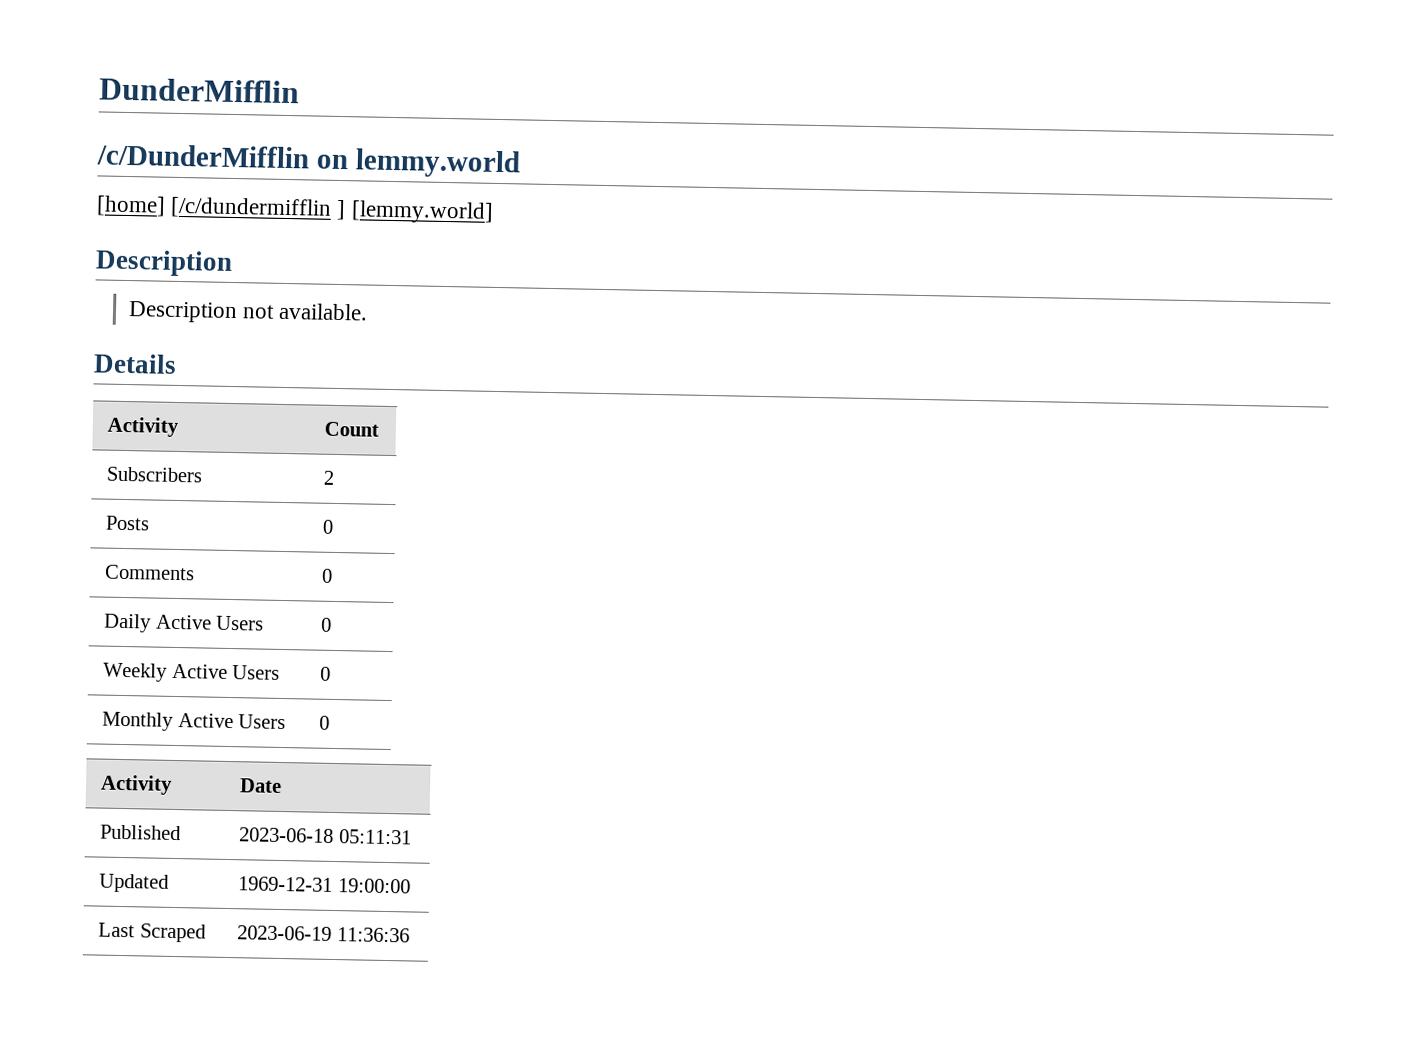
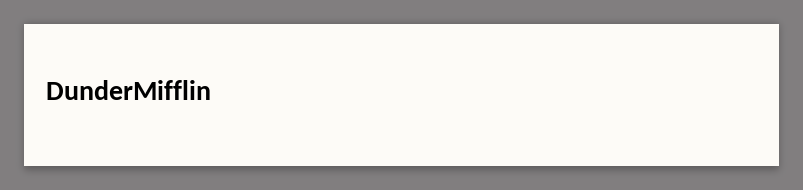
[96,143,521,179] [96,195,494,224] [95,249,233,277] [127,301,369,324] [93,353,177,374] [107,416,181,438] [324,421,380,437] [106,466,204,483] [323,470,336,485] [105,515,151,531] [322,519,335,534] [104,564,196,581] [321,568,334,583] [103,613,265,633] [321,617,333,632] [103,662,281,682] [320,666,332,681] [102,711,287,731] [319,715,331,730] [100,774,174,795] [239,778,283,794] [100,824,182,841] [239,827,412,845] [99,873,170,893] [238,876,411,894] [98,922,206,943] [237,925,410,943] // /c/DunderMifflin on lemmy.world // [home] [/c/dundermifflin ] [lemmy.world] // Description // Description not available. // Details // Activity | Count // Subscribers | 2 // Posts | 0 // Comments | 0 // Daily Active Users | 0 // Weekly Active Users | 0 // Monthly Active Users | 0 // Activity | Date // Published | 2023-06-18 05:11:31 // Updated | 1969-12-31 19:00:00 // Last Scraped | 2023-06-19 11:36:36 -> (211, 90) none

